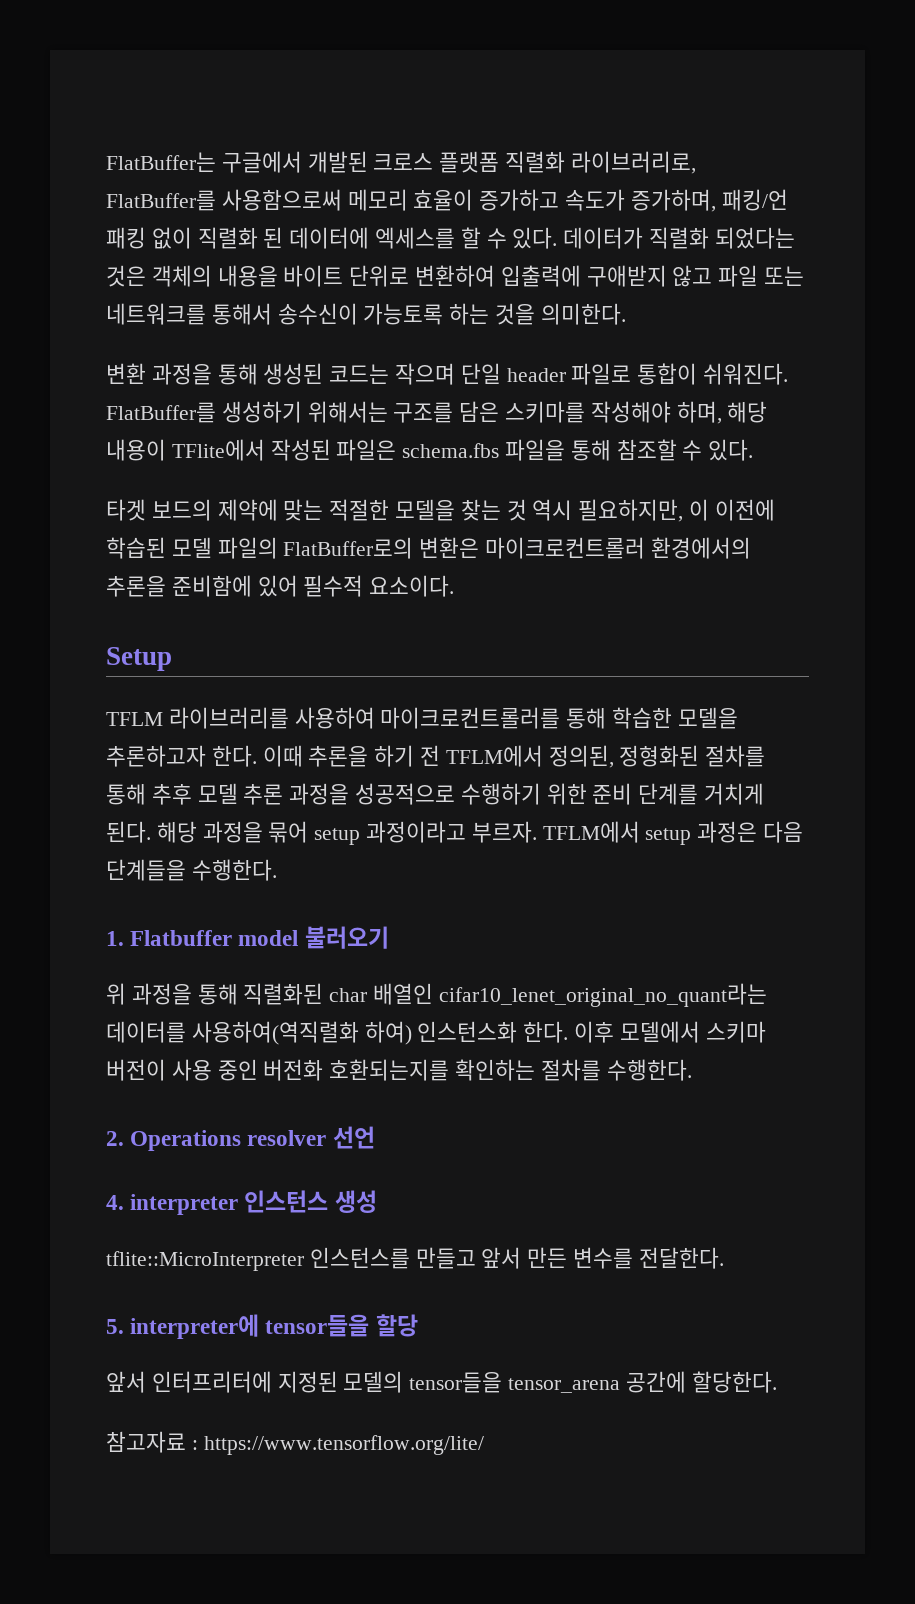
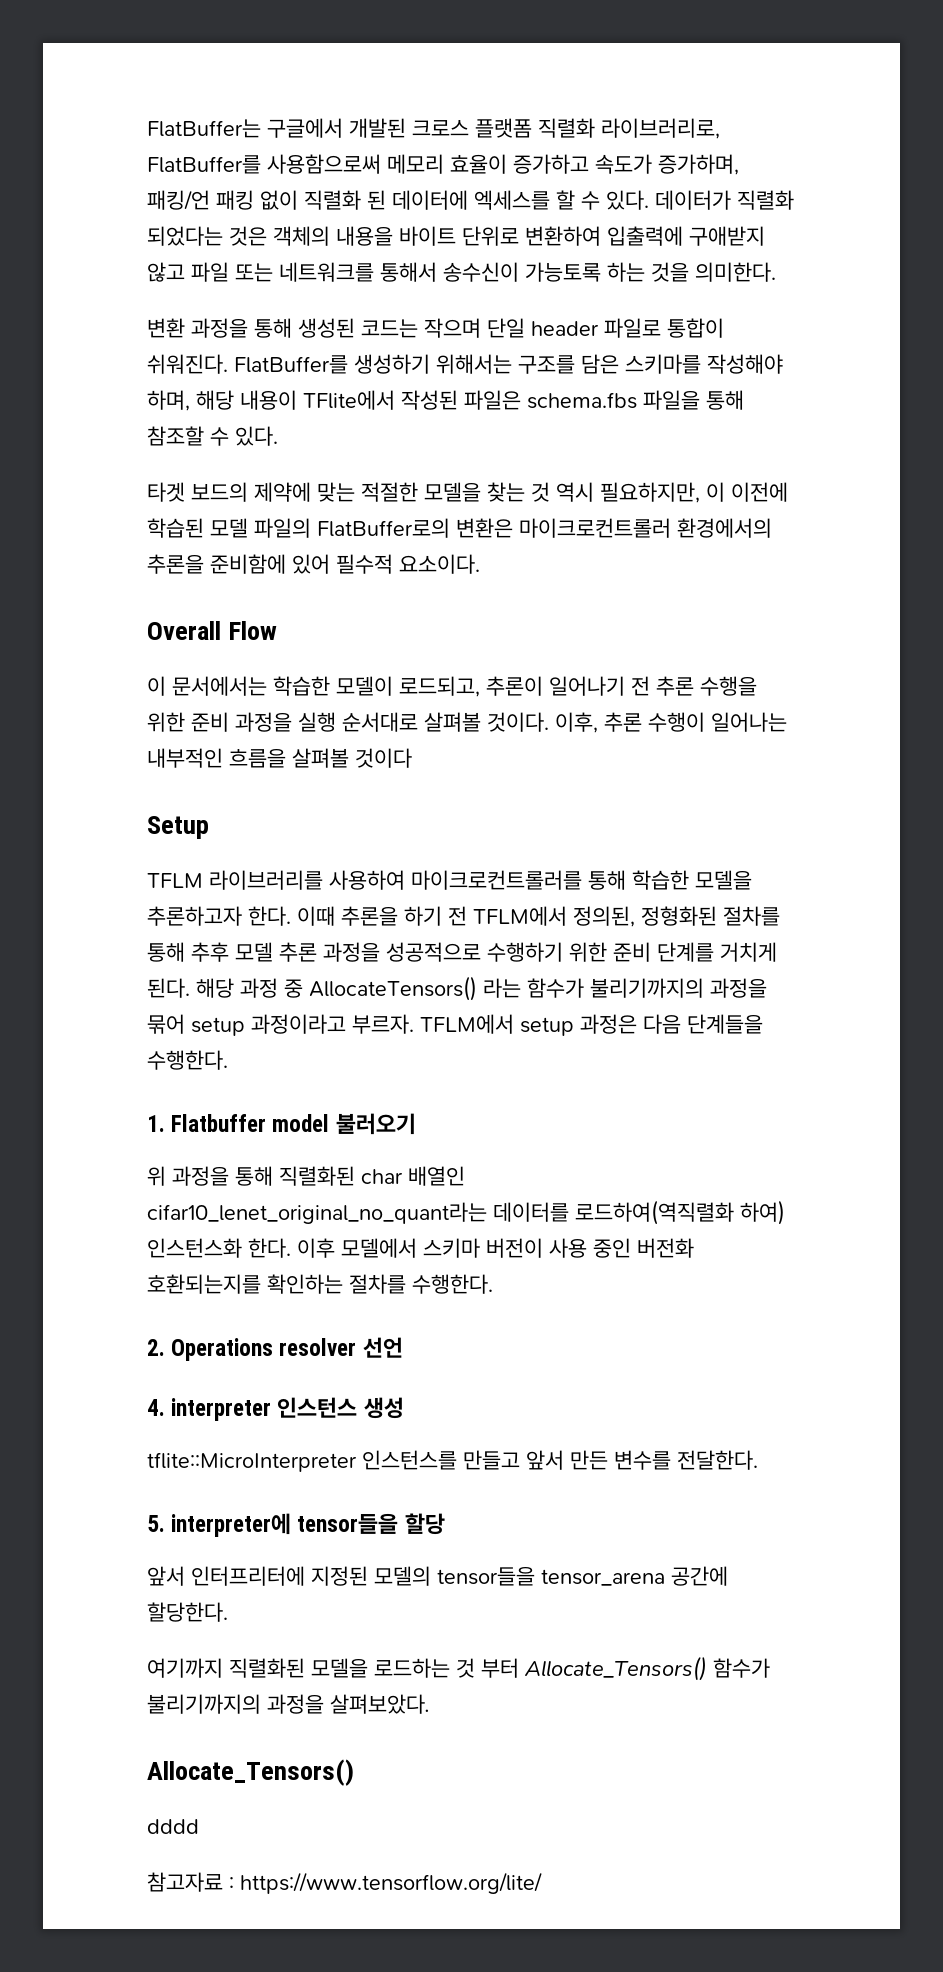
(455, 586) none -> [147,621,278,640] [147,676,757,697] [147,712,787,733] [147,748,412,768] // Overall Flow // 이 문서에서는 학습한 모델이 로드되고, 추론이 일어나기 전 추론 수행을 위한 준비 과정을 실행 순서대로 살펴볼 것이다. 이후, 추론 수행이 일어나는 내부적인 흐름을 살펴볼 것이다
(197, 832) none -> [240,976,704,1001] 과정 중 AllocateTensors() 라는 함수가 불리기까지의
[191,1021,359,1045] 사용하여(역직렬화 -> [575,1200,734,1225] 로드하여(역직렬화
(777, 1382) none -> [147,1656,770,1681] [147,1694,430,1714] [147,1759,354,1786] [147,1819,199,1834] // 여기까지 직렬화된 모델을 로드하는 것 부터 Allocate_Tensors() 함수가 불리기까지의 과정을 살펴보았다. // Allocate_Tensors() // dddd

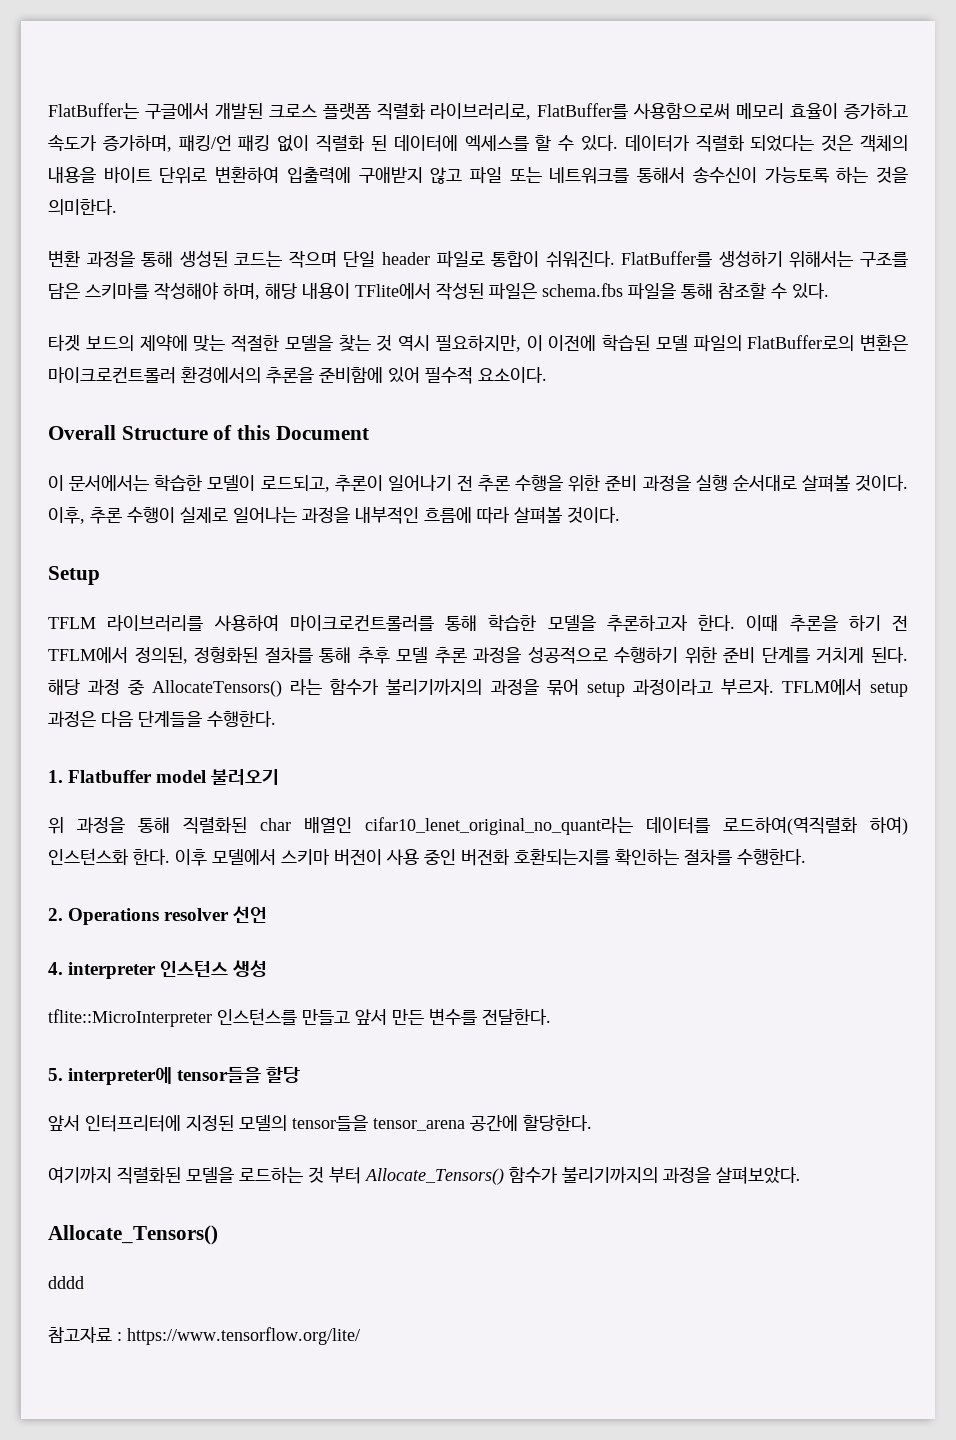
[228,621,278,640] Flow -> [121,425,369,440] Structure of this Document
[711,712,787,732] [147,748,412,768] 일어나는 내부적인 흐름을 살펴볼 것이다 -> [180,506,620,524] 실제로 일어나는 과정을 내부적인 흐름에 따라 살펴볼 것이다.

